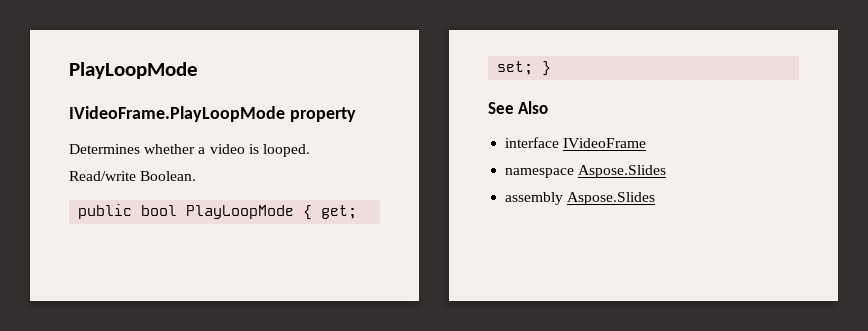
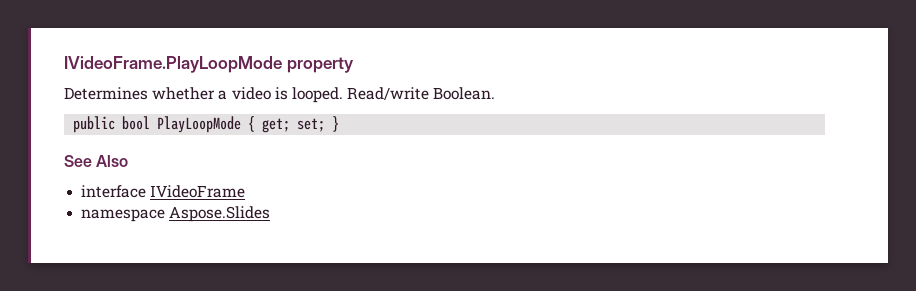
[69,62,198,79] PlayLoopMode // -> (64, 64) none
[505,192,656,205] // assembly Aspose.Slides -> (271, 214) none

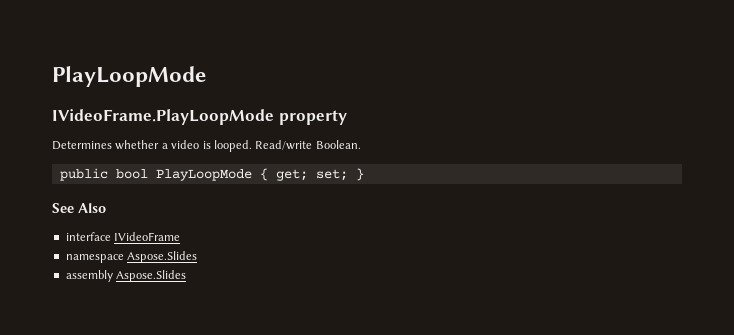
(64, 64) none -> [52,66,206,87] PlayLoopMode //
(271, 214) none -> [65,270,187,282] // assembly Aspose.Slides

